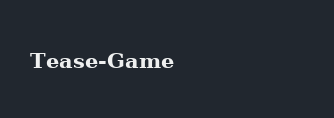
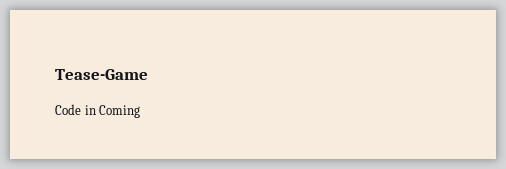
(174, 60) none -> [55,104,141,118] // Code in Coming

